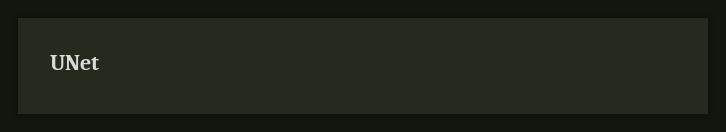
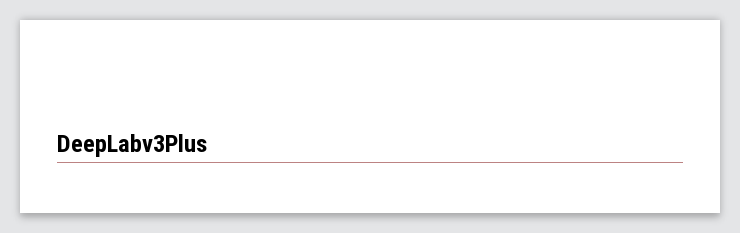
[50,55,99,70] UNet -> [57,134,207,157] DeepLabv3Plus

